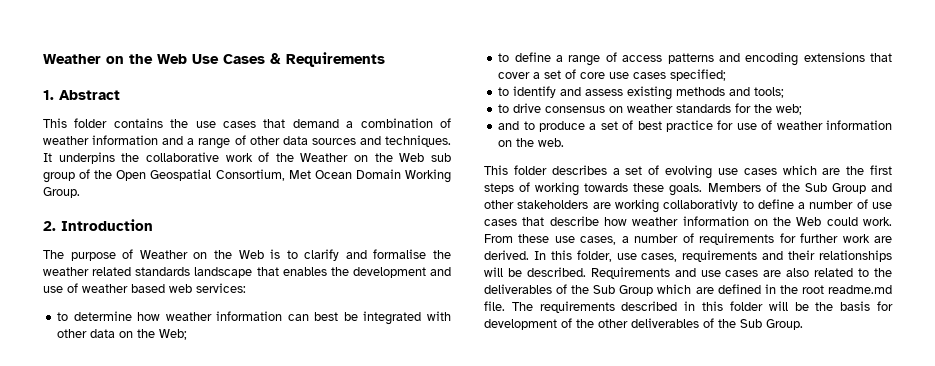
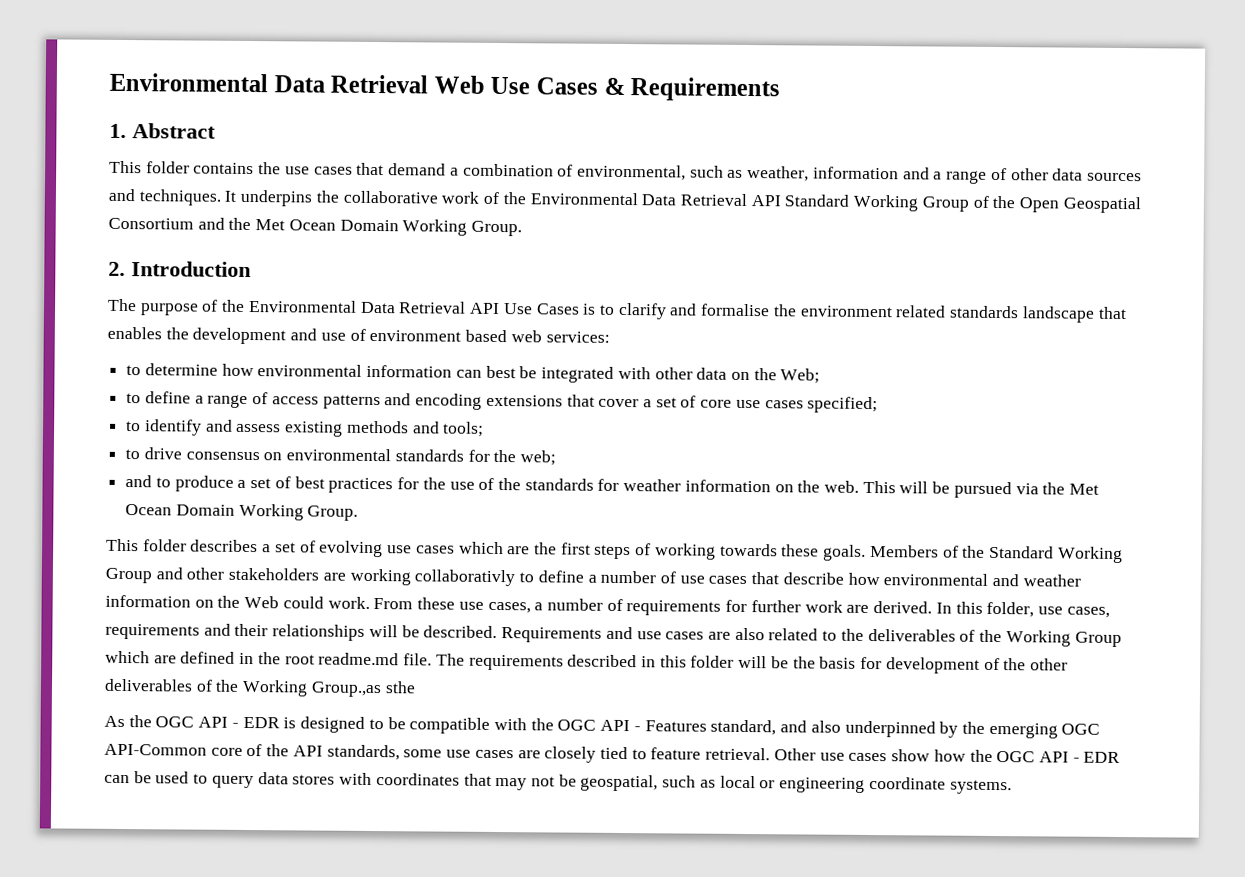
[43,54,153,64] Weather on the -> [109,72,429,94] Environmental Data Retrieval
[43,136,89,145] weather -> [576,164,810,182] environmental, such as weather,
[300,153,451,162] [43,172,75,183] Weather on the Web sub group -> [529,192,969,212] Environmental Data Retrieval API Standard Working Group
[215,169,285,181] Consortium, -> [108,217,252,231] Consortium and the
[139,250,264,259] Weather on the Web -> [222,299,580,315] the Environmental Data Retrieval API Use Cases
[43,267,89,276] weather -> [799,305,893,318] environment
[82,284,128,293] weather -> [369,329,462,342] environment
[165,312,212,321] weather -> [257,364,363,377] environmental
[627,104,674,113] weather -> [286,448,392,462] environmental
[666,120,773,132] practice for use of -> [328,477,620,494] practices for the use of the standards for
(565, 142) none -> [862,480,1100,499] [125,503,359,521] This will be pursued via the Met Ocean Domain Working Group.
[804,183,827,192] Sub -> [988,545,1123,564] Standard Working
(627, 221) none -> [883,573,1020,587] environmental and
[593,285,616,294] Sub -> [1005,630,1071,647] Working
[740,319,803,330] Sub Group. -> [242,679,416,698] [104,715,1101,739] [104,743,1121,764] [104,771,1012,795] Working Group.,as sthe // As the OGC API - EDR is designed to be compatible with the OGC API - Features standard, and also underpinned by the emerging OGC API-Common core of the API standards, some use cases are closely tied to feature retrieval. Other use cases show how the OGC API - EDR can be used to query data stores with coordinates that may not be geospatial, such as local or engineering coordinate systems.

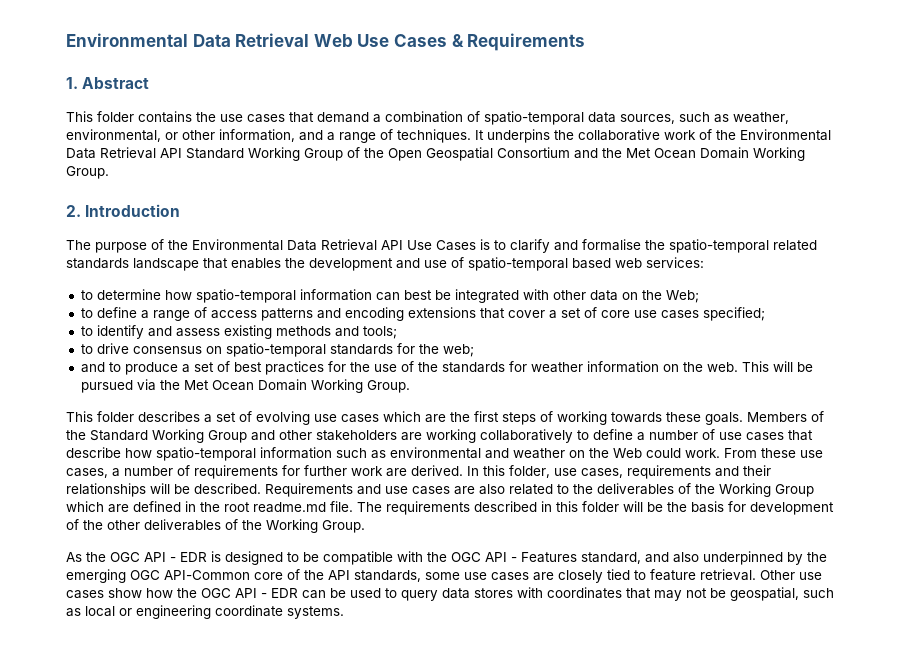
[576,164,1142,184] [108,188,135,202] environmental, such as weather, information and a range of other data sources and -> [484,111,789,125] [66,129,393,143] spatio-temporal data sources, such as weather, environmental, or other information, and a range of
[799,305,893,318] environment -> [669,239,769,253] spatio-temporal
[369,329,462,342] environment -> [468,257,568,271] spatio-temporal
[257,364,363,377] environmental -> [195,289,296,303] spatio-temporal
[286,448,392,462] environmental -> [225,343,326,357] spatio-temporal
[414,569,516,587] collaborativly -> [480,429,573,443] collaboratively
(880, 579) none -> [156,447,386,461] spatio-temporal information such as
[105,594,191,608] information -> (565, 453) none
[310,681,416,698] Group.,as sthe -> [322,520,365,533] Group.

